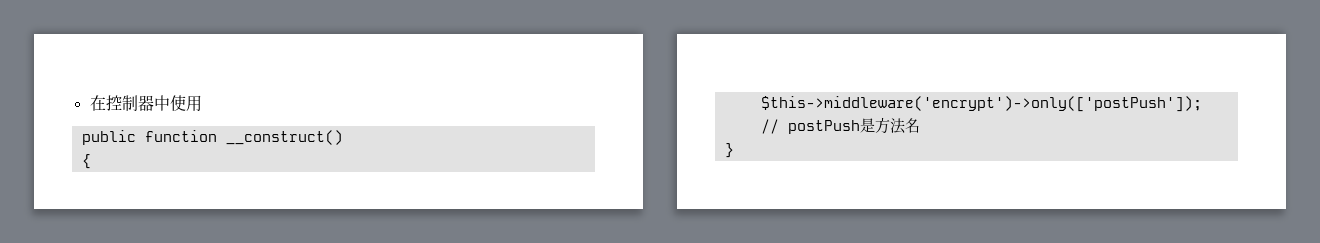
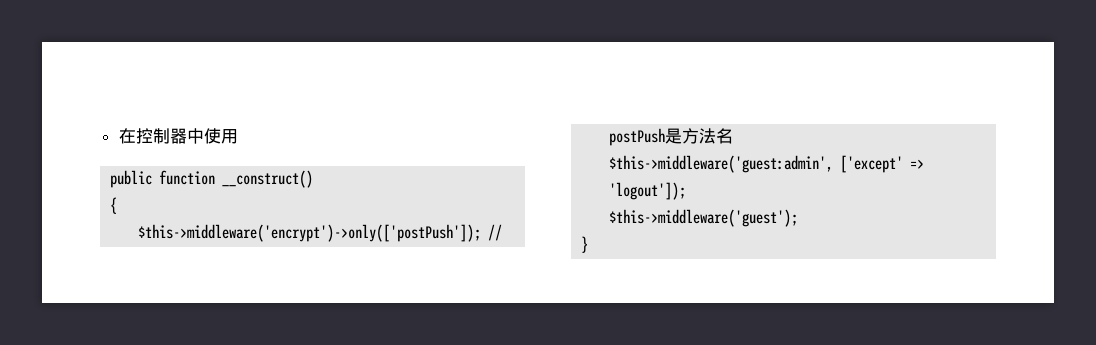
(920, 125) none -> [609,155,925,173] [609,182,687,200] [609,209,799,227] // $this->middleware('guest:admin', ['except' => 'logout']); // $this->middleware('guest');

